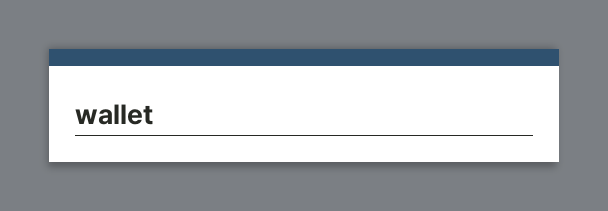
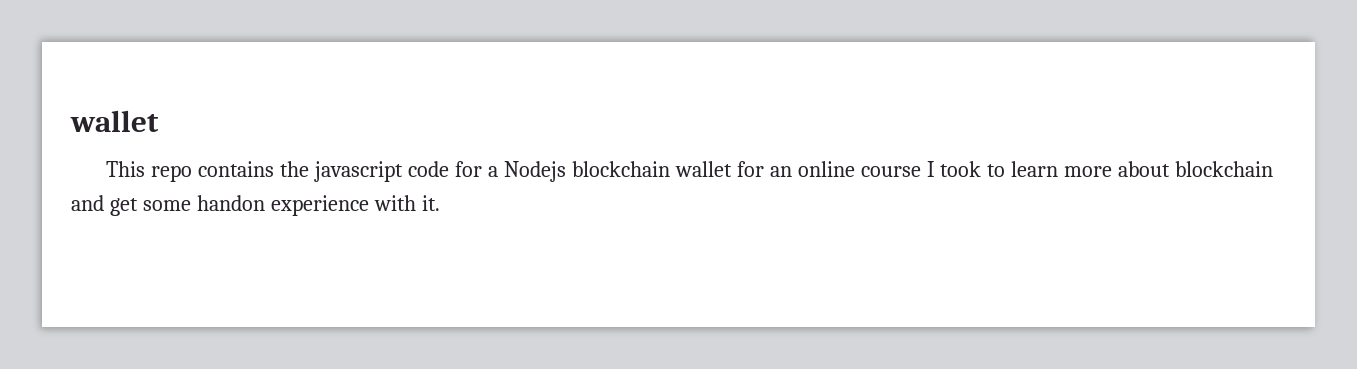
[75,104,153,125] wallet -> [70,110,159,132] [106,161,1274,182] [71,195,440,216] wallet // This repo contains the javascript code for a Nodejs blockchain wallet for an online course I took to learn more about blockchain and get some handon experience with it.

